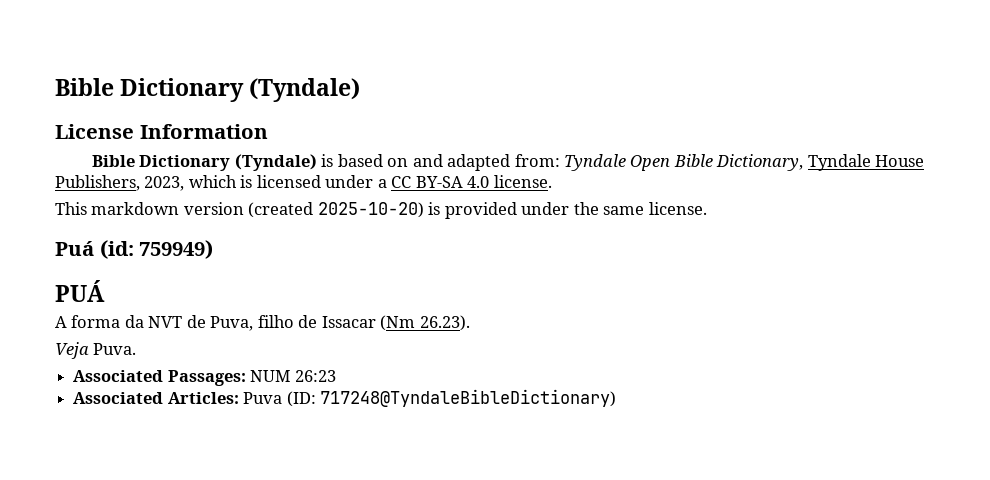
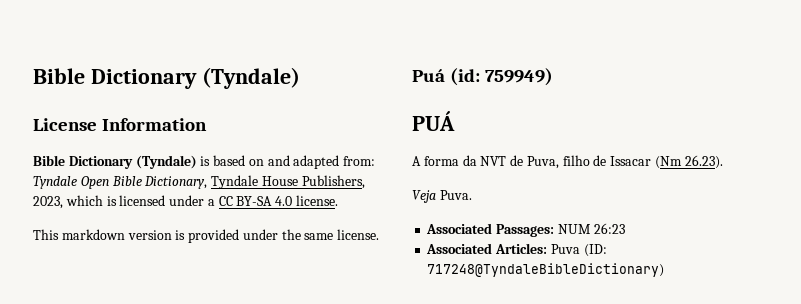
[248,202,424,218] (created 2025-10-20) -> (172, 235) none

